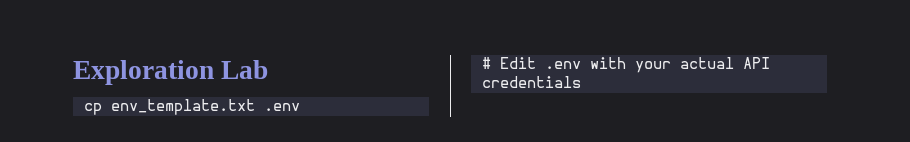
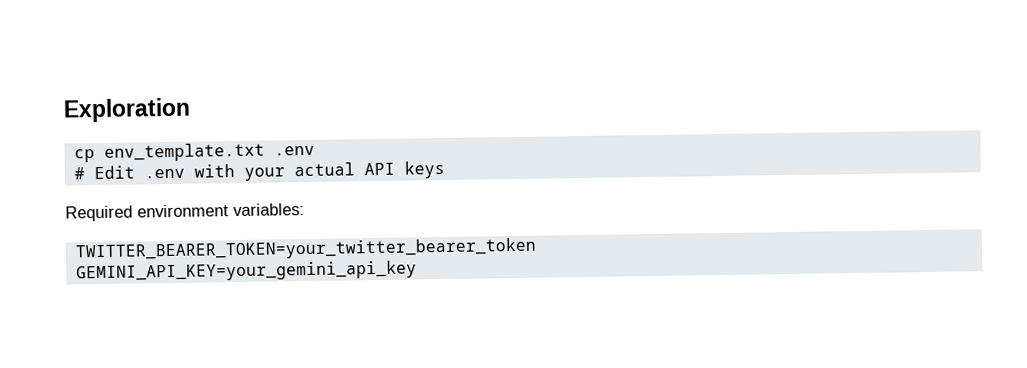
[221,60,269,79] Lab -> (191, 110) none
[481,76,581,88] credentials -> [403,160,445,179] [65,203,305,222] [74,237,537,262] [75,260,417,283] keys // Required environment variables: // TWITTER_BEARER_TOKEN=your_twitter_bearer_token // GEMINI_API_KEY=your_gemini_api_key

